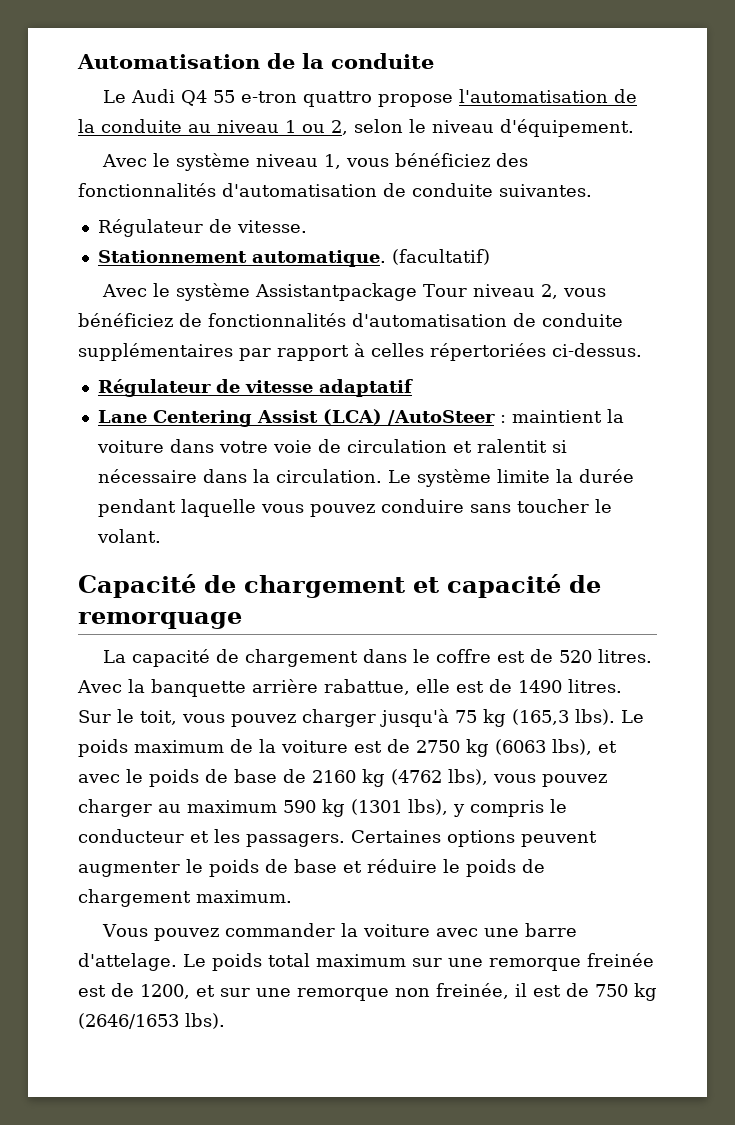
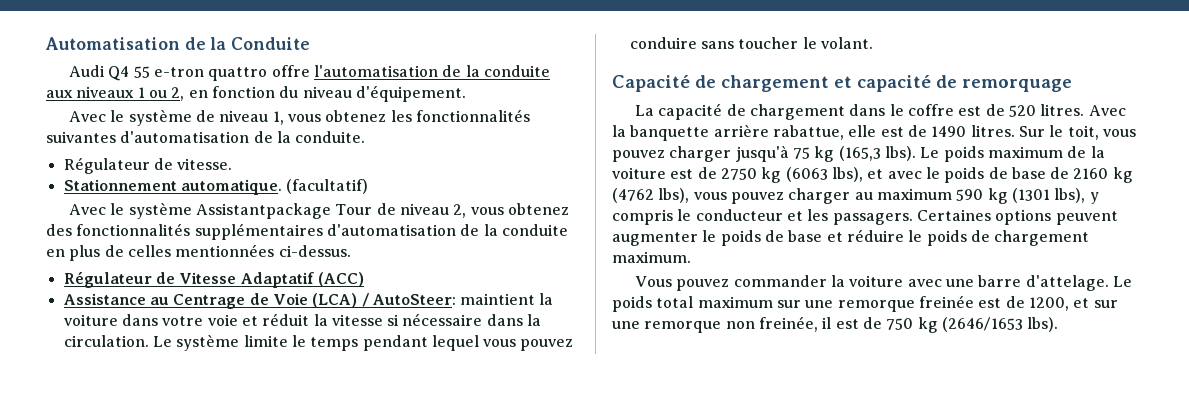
[331,53,434,69] [103,90,127,103] conduite // Le -> [231,37,311,50] Conduite //
[378,94,454,107] propose -> [271,65,310,77] offre
[188,120,279,133] au niveau -> [46,86,135,98] aux niveaux
[354,119,426,133] selon le -> [188,86,299,98] en fonction du
(251, 162) none -> [196,110,216,122] de
[395,153,529,167] [78,183,592,197] bénéficiez des fonctionnalités d'automatisation de conduite suivantes. -> [325,109,530,122] [46,131,366,143] obtenez les fonctionnalités suivantes d'automatisation de la conduite.
(468, 290) none -> [376,203,396,215] de
[78,313,623,327] [78,343,642,361] [97,379,413,397] [97,409,506,427] bénéficiez de fonctionnalités d'automatisation de conduite supplémentaires par rapport à celles répertoriées ci-dessus. // Régulateur de vitesse adaptatif // Lane Centering Assist (LCA) /AutoSteer : -> [507,203,569,215] [46,223,568,240] [46,244,351,261] [63,271,364,288] [63,293,456,309] obtenez des fonctionnalités supplémentaires d'automatisation de la conduite en plus de celles mentionnées ci-dessus. // Régulateur de Vitesse Adaptatif (ACC) // Assistance au Centrage de Voie (LCA) / AutoSteer:
[317,439,547,453] de circulation et ralentit -> [241,313,383,326] et réduit la vitesse
[555,469,634,483] [97,499,256,517] la durée pendant laquelle -> [291,335,479,351] le temps pendant lequel

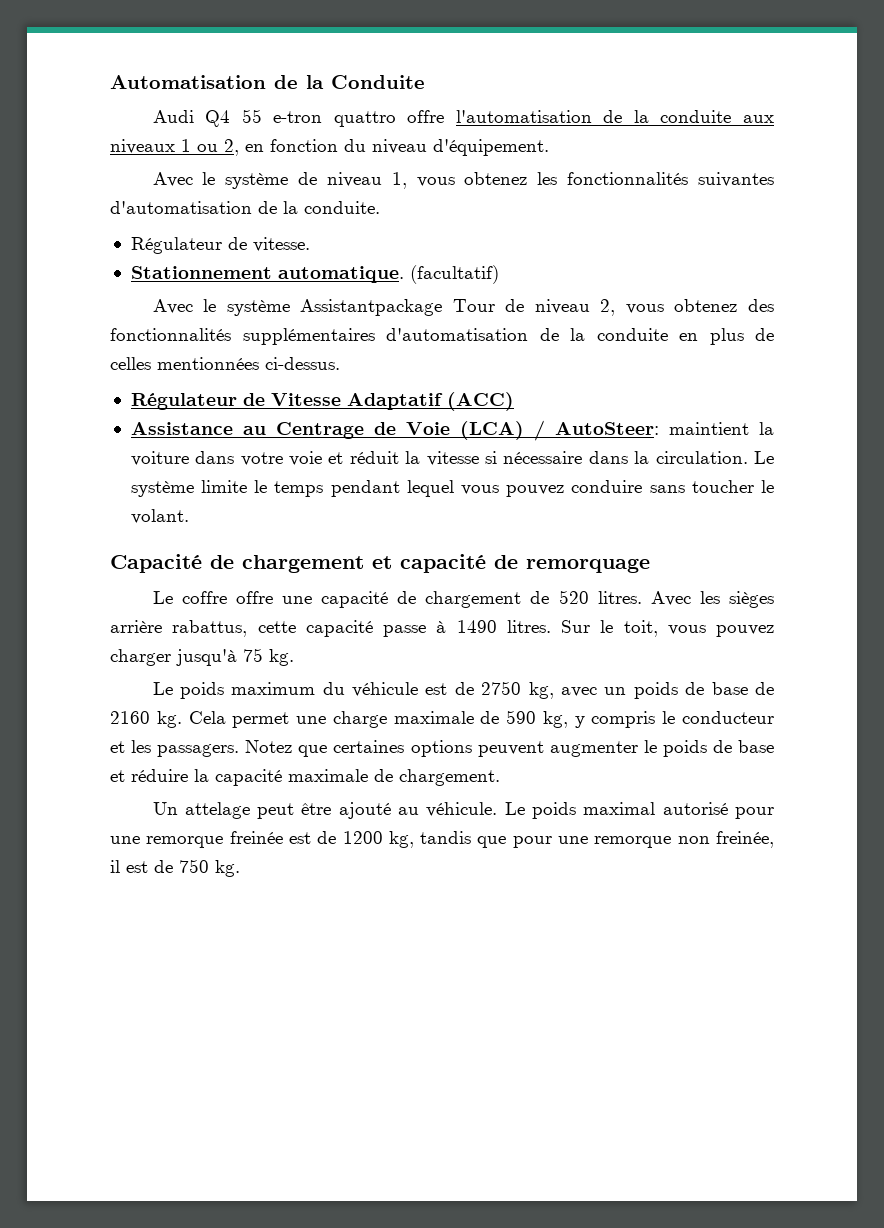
[635,103,1126,120] [612,125,927,141] La capacité de chargement dans le coffre est de 520 litres. Avec la banquette arrière rabattue, elle est de -> [152,590,774,608] [110,620,447,637] Le coffre offre une capacité de chargement de 520 litres. Avec les sièges arrière rabattus, cette capacité passe à
[814,146,1105,162] [612,167,940,183] kg (165,3 lbs). Le poids maximum de la voiture est de 2750 kg (6063 lbs), et avec le -> [269,649,294,666] [152,681,627,699] kg. // Le poids maximum du véhicule est de 2750 kg, avec un
[1112,167,1133,183] [612,188,1086,204] kg (4762 lbs), vous pouvez charger au maximum 590 kg (1301 lbs), -> [156,710,568,728] kg. Cela permet une charge maximale de 590 kg,
[916,209,991,221] Certaines -> [245,740,405,757] Notez que certaines
[908,230,1090,246] [612,251,691,263] [635,275,1132,291] [612,296,801,312] le poids de chargement maximum. // Vous pouvez commander la voiture avec une barre d'attelage. Le poids total maximum sur -> [194,769,500,786] [152,802,774,819] la capacité maximale de chargement. // Un attelage peut être ajouté au véhicule. Le poids maximal autorisé pour
[1028,297,1118,311] 1200, et sur -> [342,831,552,848] 1200 kg, tandis que pour
[917,317,1059,333] kg (2646/1653 lbs). -> [215,860,240,877] kg.

